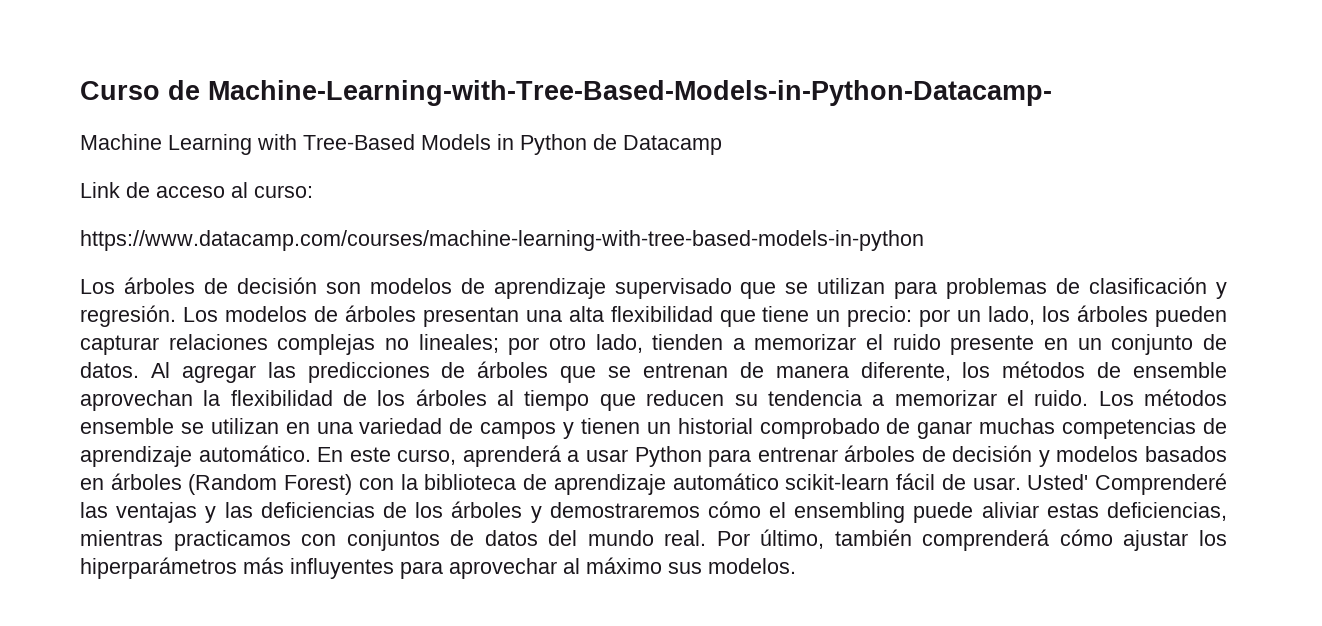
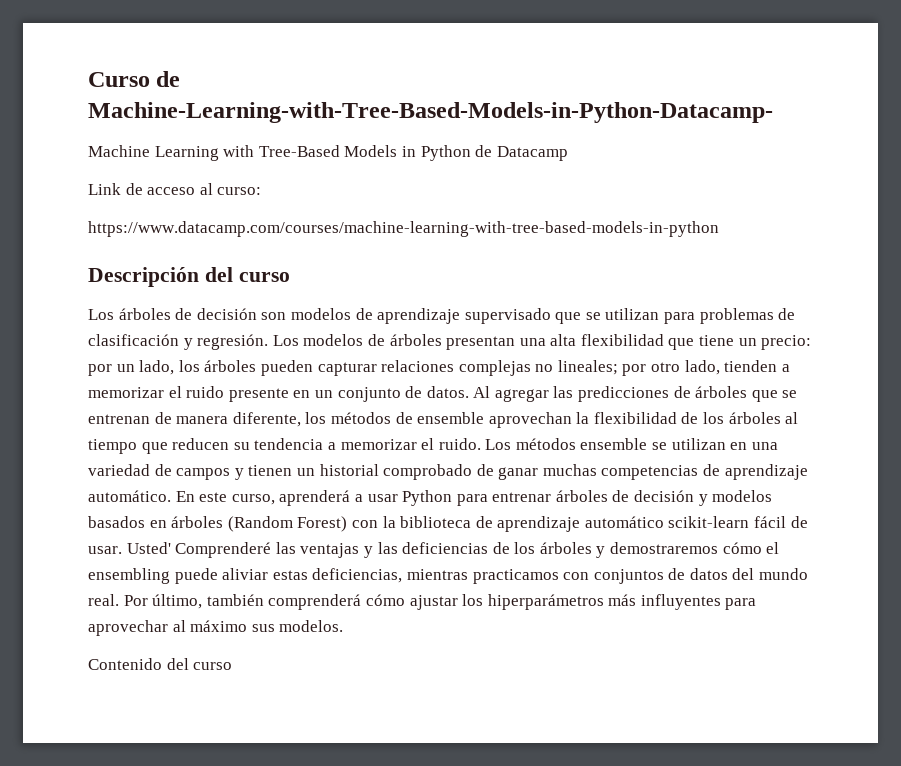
(924, 240) none -> [88,267,290,287] // Descripción del curso
(796, 566) none -> [88,658,233,670] // Contenido del curso

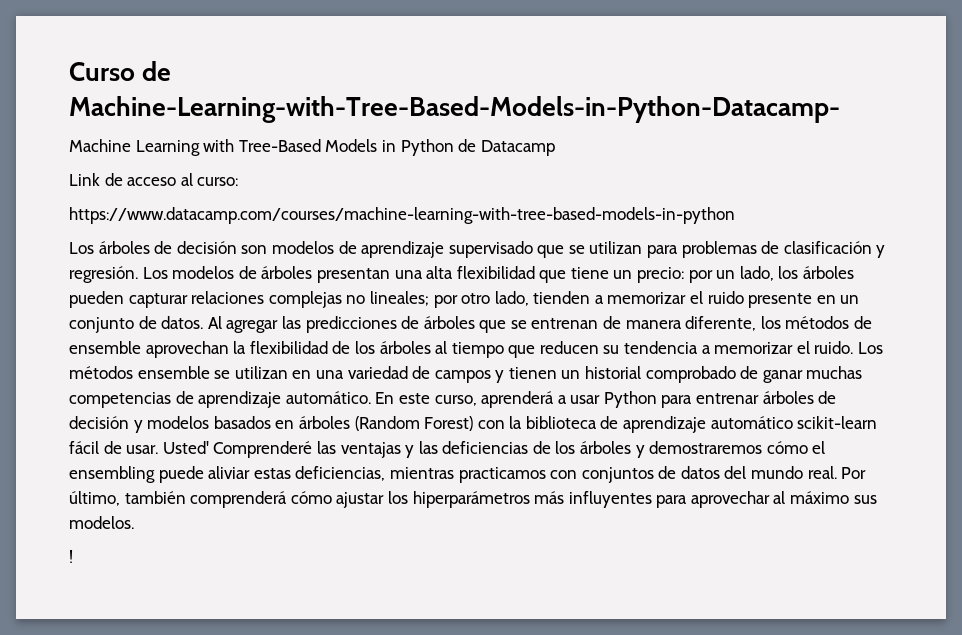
[88,267,290,287] // Descripción del curso -> (735, 215) none
[88,658,233,670] Contenido del curso -> [69,550,73,563] !

